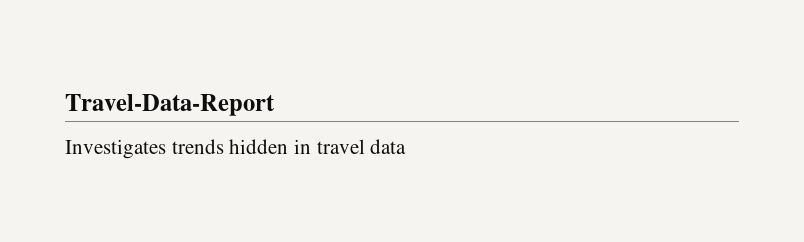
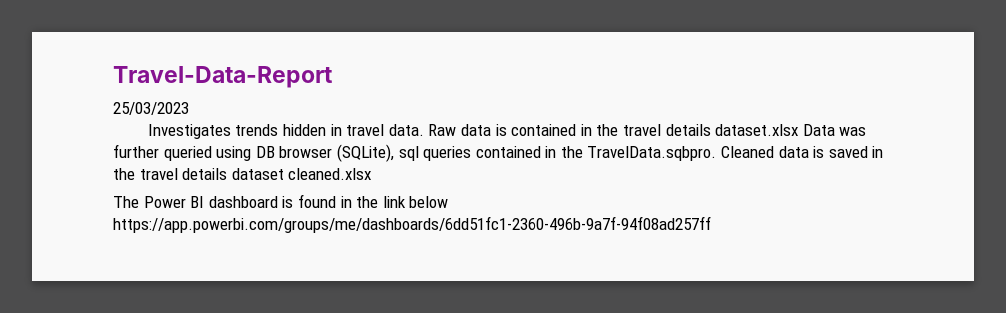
(275, 105) none -> [113,102,189,115] // 25/03/2023
[370,139,407,154] data -> [388,124,867,136] [113,144,884,162] [113,168,372,180] [113,194,449,208] [113,216,711,233] data. Raw data is contained in the travel details dataset.xlsx Data was further queried using DB browser (SQLite), sql queries contained in the TravelData.sqbpro. Cleaned data is saved in the travel details dataset cleaned.xlsx // The Power BI dashboard is found in the link below https://app.powerbi.com/groups/me/dashboards/6dd51fc1-2360-496b-9a7f-94f08ad257ff

